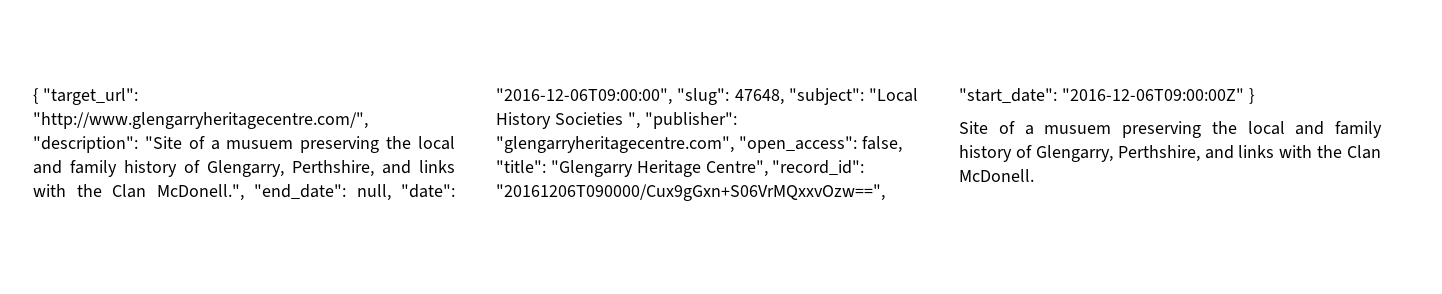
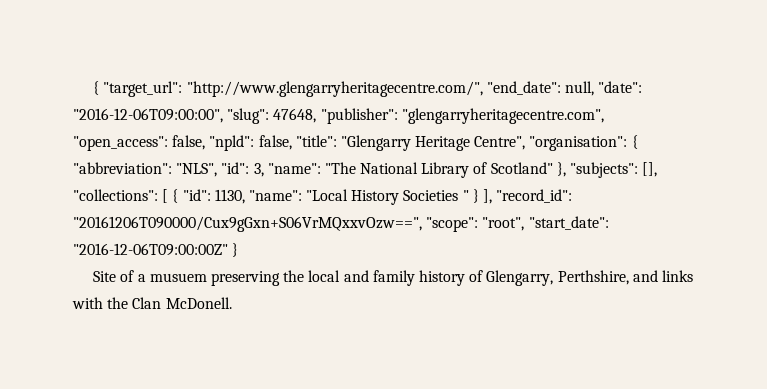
[33,136,455,153] [33,160,455,177] [33,184,244,201] "description": "Site of a musuem preserving the local and family history of Glengarry, Perthshire, and links with the Clan McDonell.", -> (483, 89) none
[788,88,918,105] [496,112,640,129] "subject": "Local History Societies ", -> (317, 115) none
(902, 144) none -> [209,135,292,151] "npld": false,
[772,160,865,175] [496,184,885,201] "record_id": "20161206T090000/Cux9gGxn+S06VrMQxxvOzw==", -> [529,135,638,151] [73,162,658,178] [73,189,573,205] [73,216,525,232] "organisation": { "abbreviation": "NLS", "id": 3, "name": "The National Library of Scotland" }, "subjects": [], "collections": [ { "id": 1130, "name": "Local History Societies " } ], "record_id": "20161206T090000/Cux9gGxn+S06VrMQxxvOzw==", "scope": "root",

